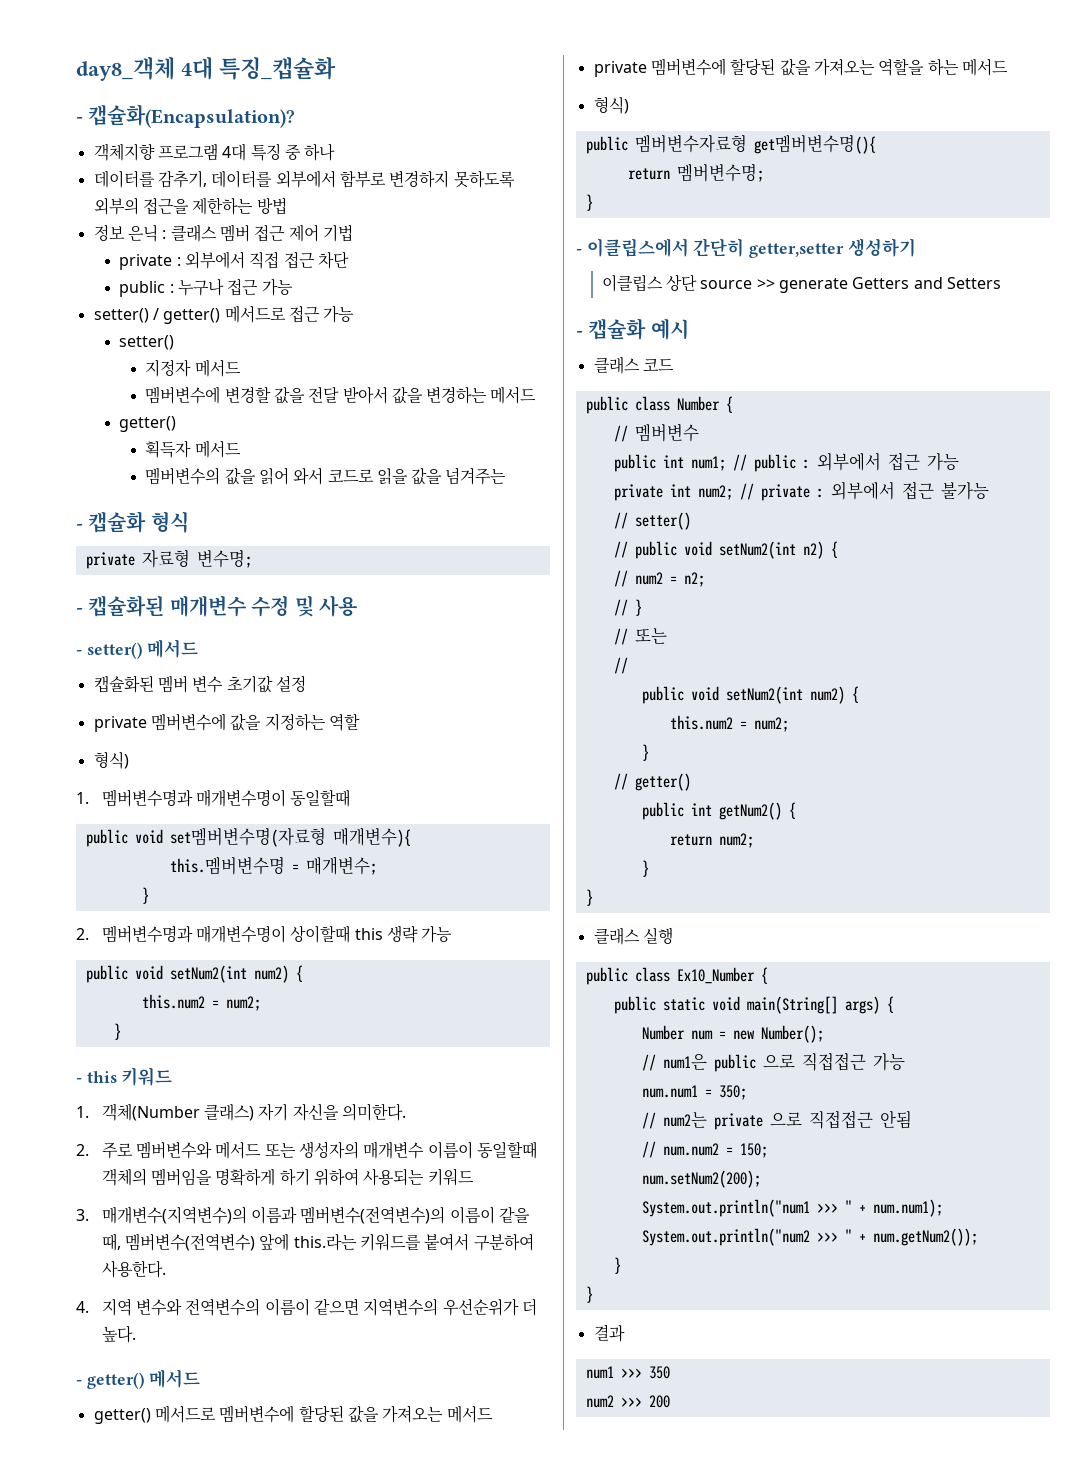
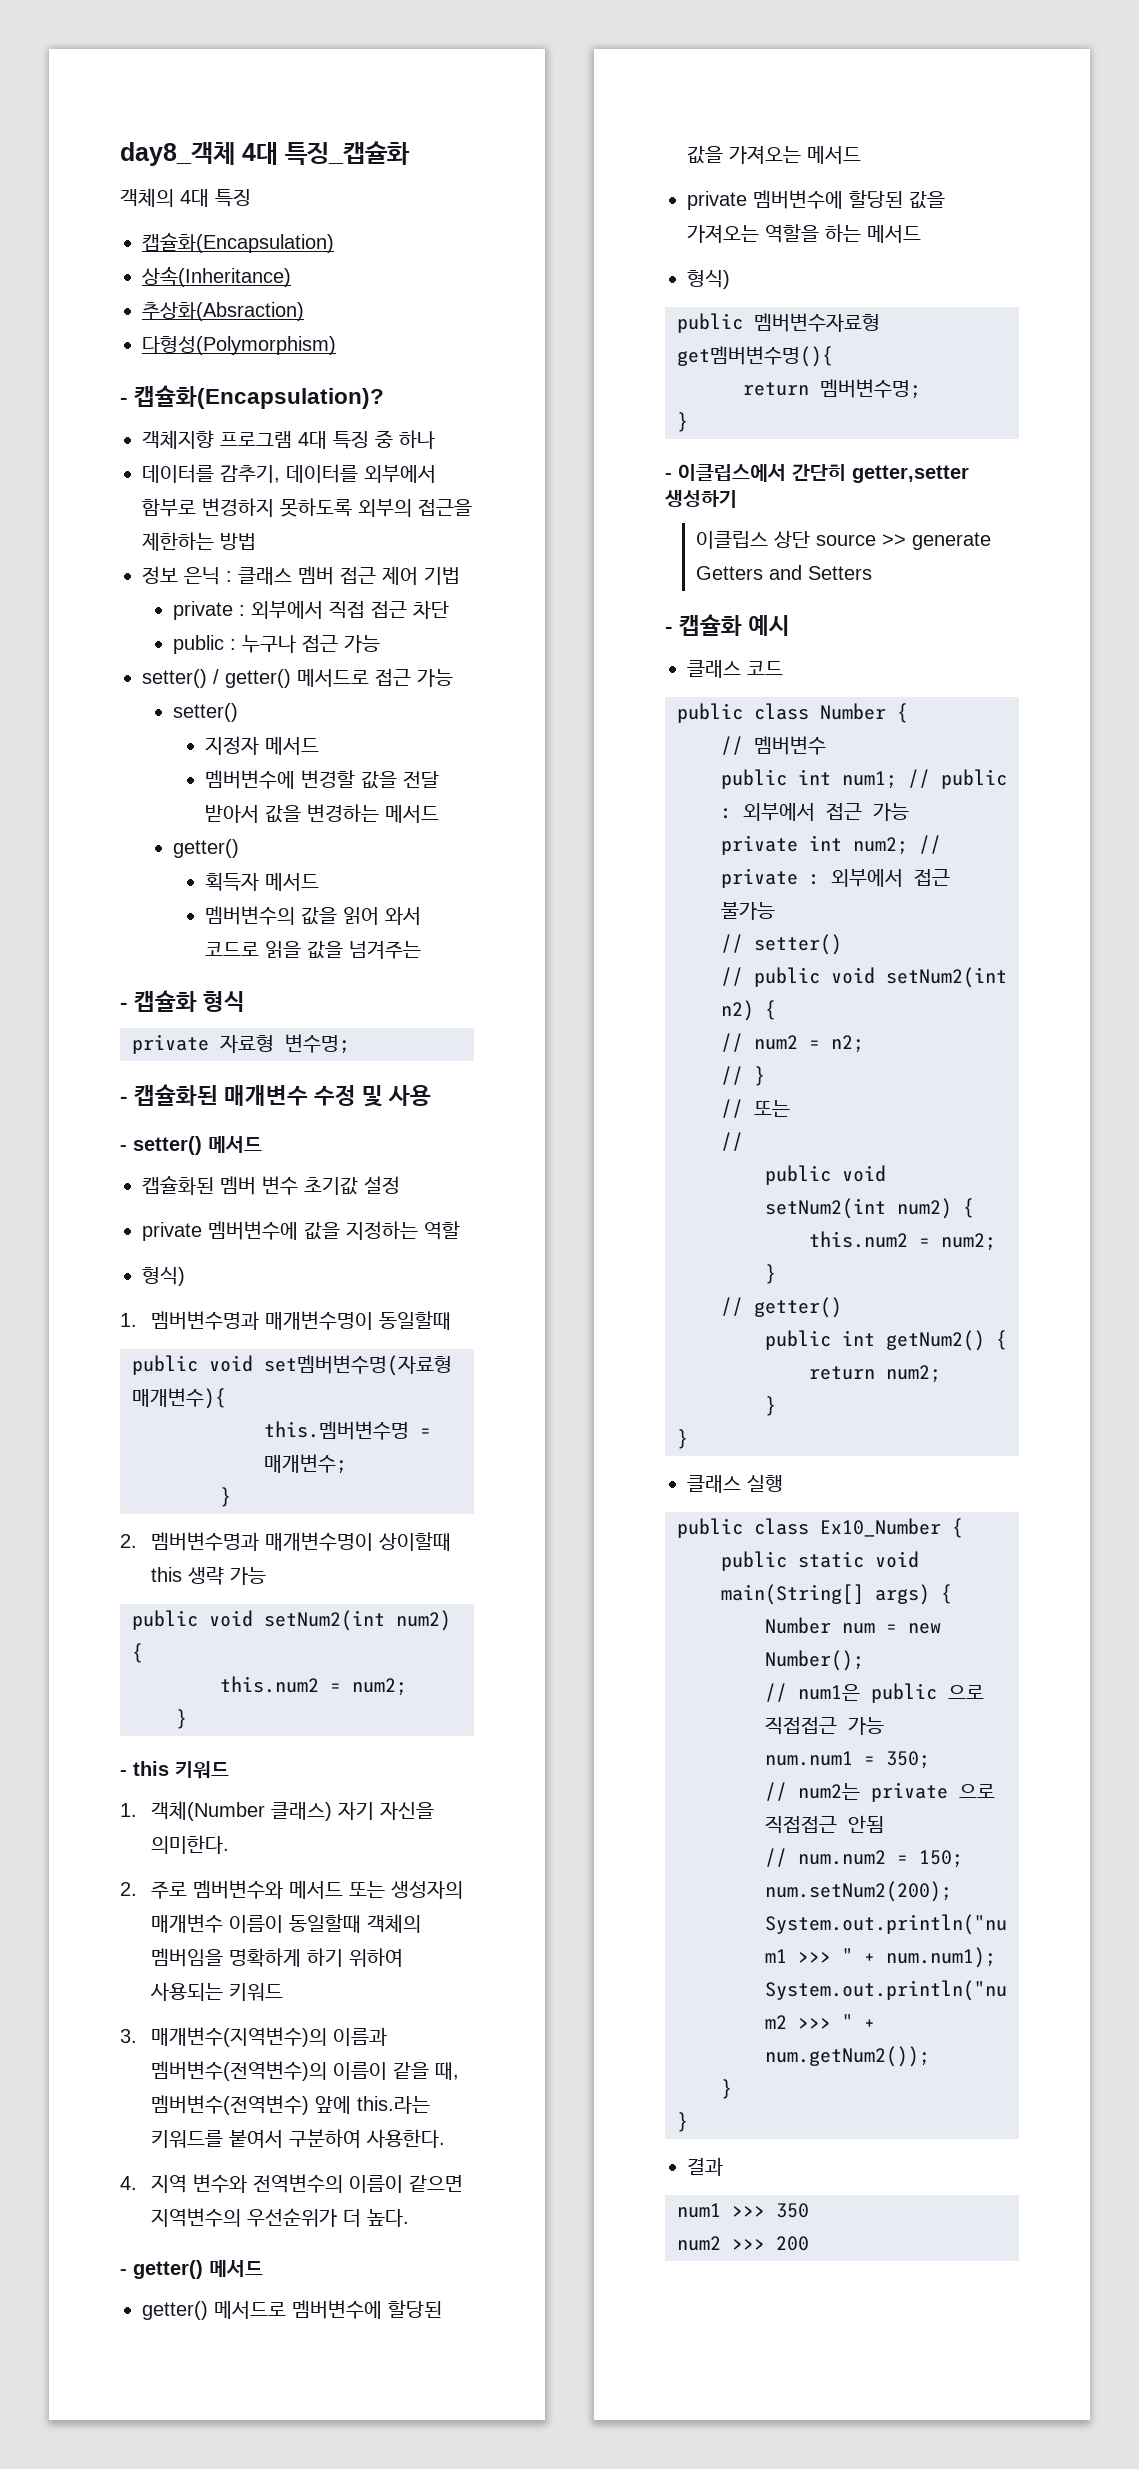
(336, 68) none -> [120,188,251,207] [142,233,334,253] [142,266,291,287] [142,302,304,321] [142,336,336,355] // 객체의 4대 특징 // 캡슐화(Encapsulation) // 상속(Inheritance) // 추상화(Absraction) // 다형성(Polymorphism)

